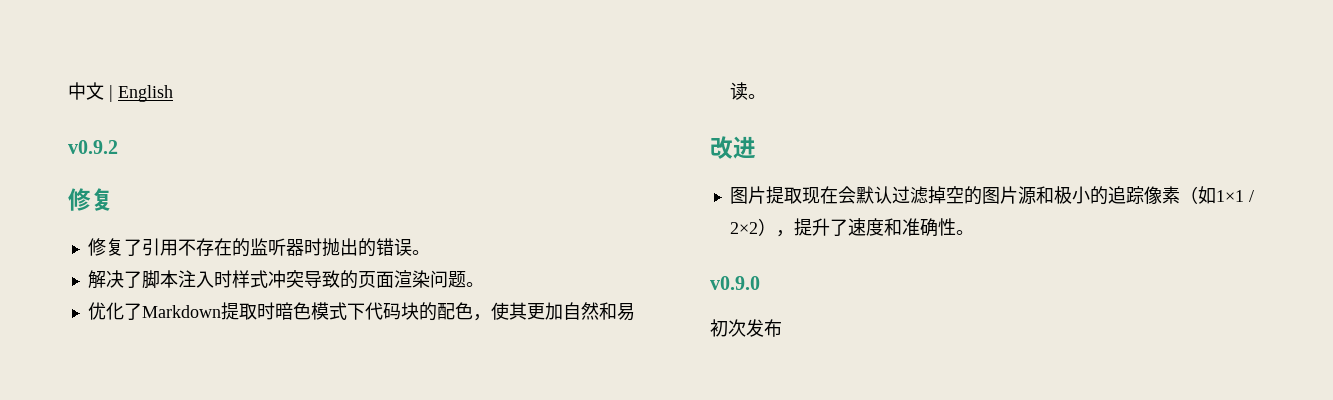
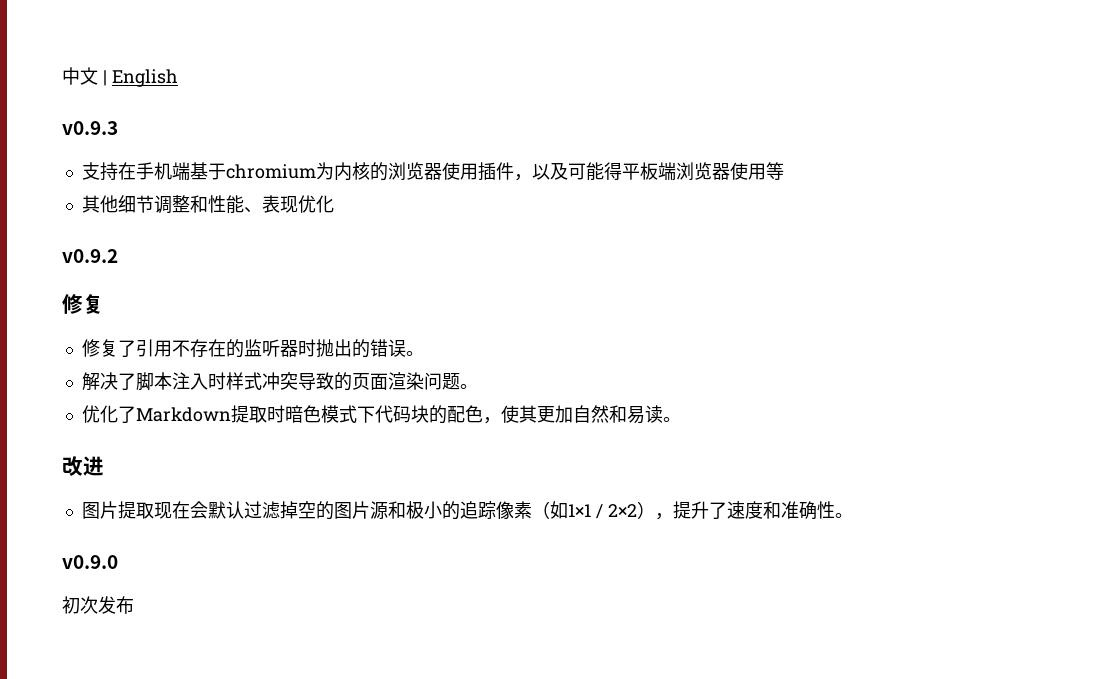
(173, 93) none -> [62,121,118,135] [81,162,784,181] [81,195,334,214] // v0.9.3 // 支持在手机端基于chromium为内核的浏览器使用插件，以及可能得平板端浏览器使用等 // 其他细节调整和性能、表现优化

